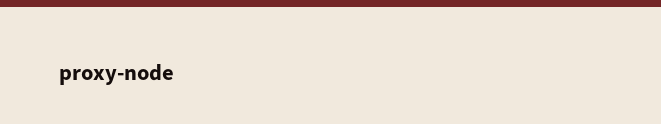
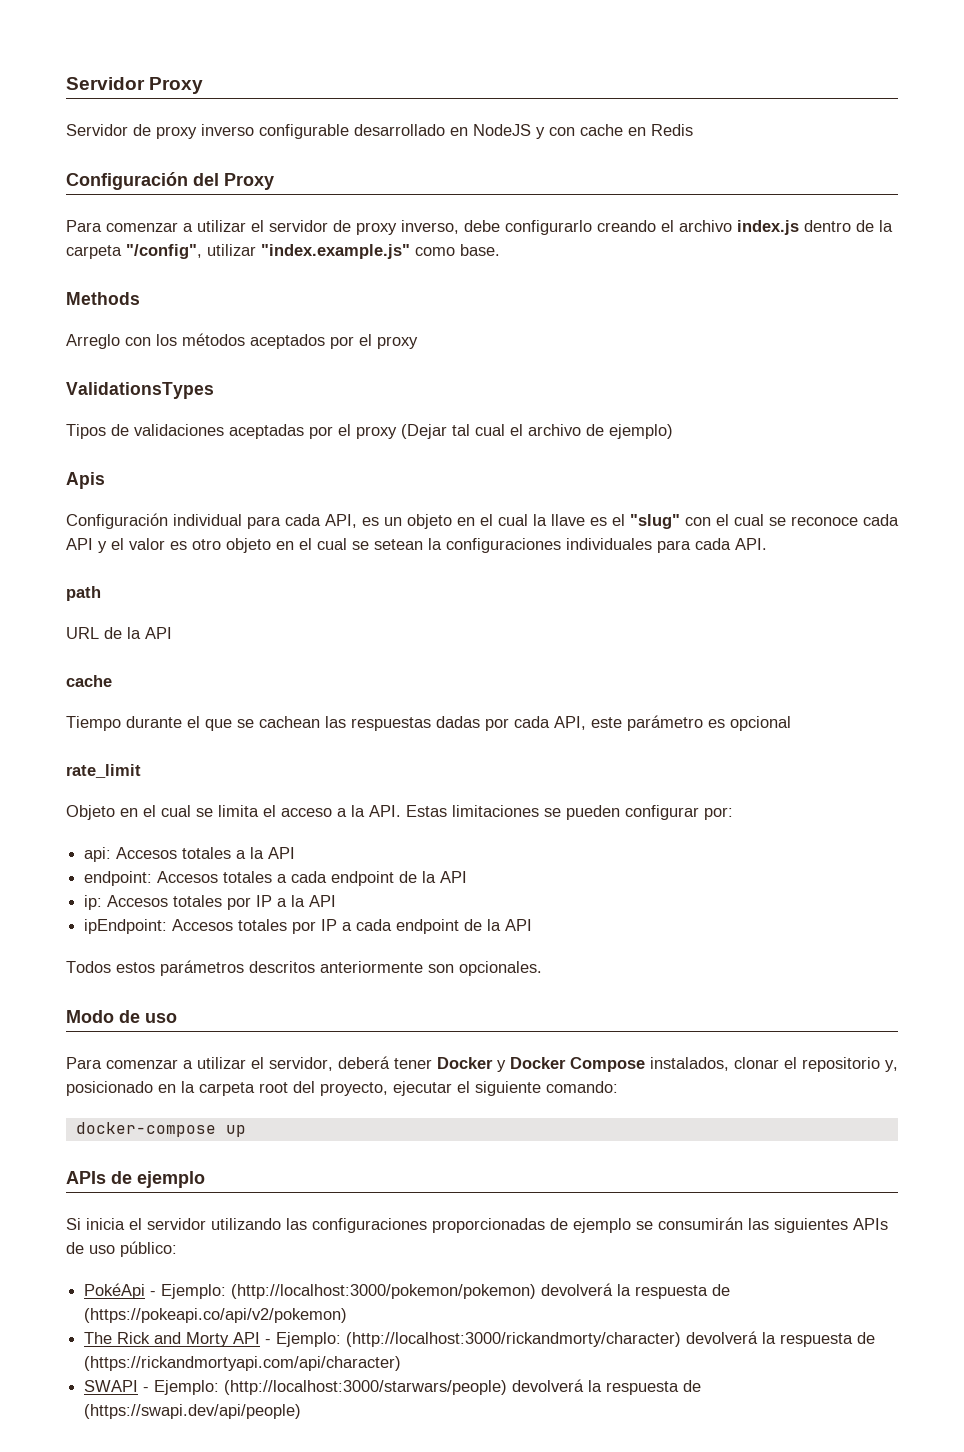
[59,64,174,85] proxy-node -> [66,77,204,94] [66,124,693,139] [66,172,274,190] [66,220,893,235] [66,244,500,259] [66,292,140,305] [66,333,418,349] [66,382,214,399] [66,424,673,439] [66,472,105,489] [66,513,899,529] [66,538,767,553] [66,586,101,601] [66,627,172,639] [66,675,112,687] [66,715,791,731] [66,764,141,778] [66,805,733,820] [84,847,296,862] [84,871,468,886] [84,895,337,910] [84,919,533,934] [66,960,542,976] [66,1010,177,1023] [66,1056,898,1072] [66,1081,618,1096] [75,1122,246,1137] [66,1171,205,1188] [66,1217,888,1233] [66,1241,177,1257] [84,1283,731,1299] [84,1308,348,1323] [84,1331,876,1347] [84,1356,402,1371] [84,1379,702,1395] [84,1404,302,1419] Servidor Proxy // Servidor de proxy inverso configurable desarrollado en NodeJS y con cache en Redis // Configuración del Proxy // Para comenzar a utilizar el servidor de proxy inverso, debe configurarlo creando el archivo index.js dentro de la carpeta "/config", utilizar "index.example.js" como base. // Methods // Arreglo con los métodos aceptados por el proxy // ValidationsTypes // Tipos de validaciones aceptadas por el proxy (Dejar tal cual el archivo de ejemplo) // Apis // Configuración individual para cada API, es un objeto en el cual la llave es el "slug" con el cual se reconoce cada API y el valor es otro objeto en el cual se setean la configuraciones individuales para cada API. // path // URL de la API // cache // Tiempo durante el que se cachean las respuestas dadas por cada API, este parámetro es opcional // rate_limit // Objeto en el cual se limita el acceso a la API. Estas limitaciones se pueden configurar por: // api: Accesos totales a la API // endpoint: Accesos totales a cada endpoint de la API // ip: Accesos totales por IP a la API // ipEndpoint: Accesos totales por IP a cada endpoint de la API // Todos estos parámetros descritos anteriormente son opcionales. // Modo de uso // Para comenzar a utilizar el servidor, deberá tener Docker y Docker Compose instalados, clonar el repositorio y, posicionado en la carpeta root del proyecto, ejecutar el siguiente comando: // docker-compose up // APIs de ejemplo // Si inicia el servidor utilizando las configuraciones proporcionadas de ejemplo se consumirán las siguientes APIs de uso público: // PokéApi - Ejemplo: (http://localhost:3000/pokemon/pokemon) devolverá la respuesta de (https://pokeapi.co/api/v2/pokemon) // The Rick and Morty API - Ejemplo: (http://localhost:3000/rickandmorty/character) devolverá la respuesta de (https://rickandmortyapi.com/api/character) // SWAPI - Ejemplo: (http://localhost:3000/starwars/people) devolverá la respuesta de (https://swapi.dev/api/people)

